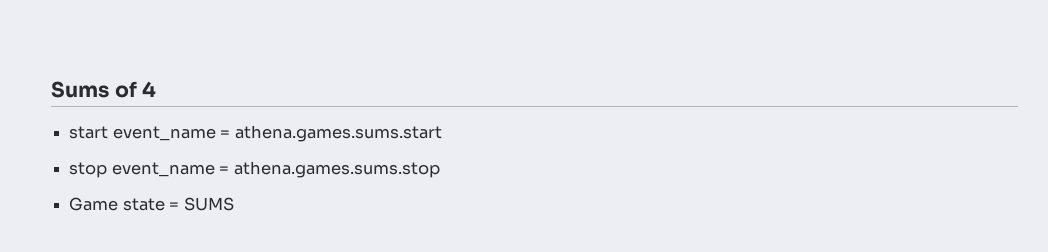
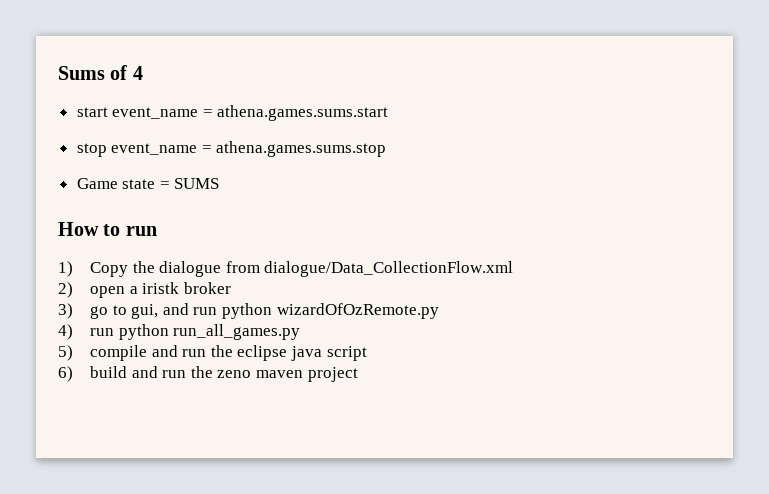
(234, 204) none -> [58,222,157,236] [58,261,514,277] [58,282,231,298] [58,303,439,319] [58,324,301,340] [58,345,367,361] [58,366,358,382] // How to run // 1) Copy the dialogue from dialogue/Data_CollectionFlow.xml // 2) open a iristk broker // 3) go to gui, and run python wizardOfOzRemote.py // 4) run python run_all_games.py // 5) compile and run the eclipse java script // 6) build and run the zeno maven project

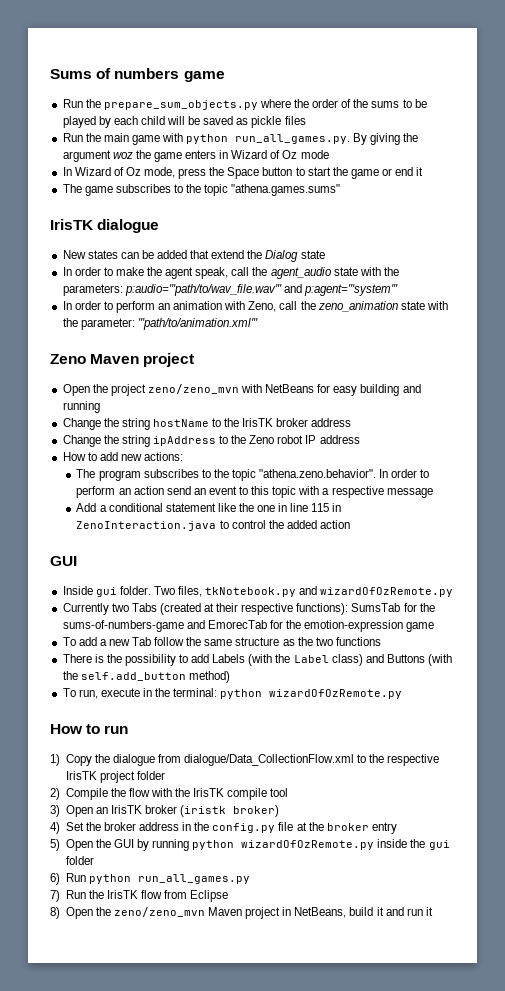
[132,66,143,80] [76,105,389,121] [76,141,387,157] [76,178,220,189] 4 // start event_name = athena.games.sums.start // stop event_name = athena.games.sums.stop // Game state = SUMS -> [114,68,225,82] [62,99,427,110] [62,116,306,128] [62,133,419,145] [62,150,329,162] [62,167,424,179] [62,184,341,196] [50,219,160,233] [62,250,325,262] [62,267,399,279] [62,284,398,296] [62,301,448,313] [62,318,258,330] [50,353,195,367] [62,384,421,396] [62,401,100,413] [62,418,352,430] [62,435,360,447] [62,452,184,461] [76,469,430,481] [76,486,433,498] [76,503,342,512] [76,520,350,531] [50,556,77,566] [62,586,454,597] [62,603,435,615] [62,620,435,632] [62,637,381,646] [62,654,453,666] [62,671,230,683] [62,688,403,699] numbers game // Run the prepare_sum_objects.py where the order of the sums to be played by each child will be saved as pickle files // Run the main game with python run_all_games.py. By giving the argument woz the game enters in Wizard of Oz mode // In Wizard of Oz mode, press the Space button to start the game or end it // The game subscribes to the topic "athena.games.sums" // IrisTK dialogue // New states can be added that extend the Dialog state // In order to make the agent speak, call the agent_audio state with the parameters: p:audio="'path/to/wav_file.wav'" and p:agent="'system'" // In order to perform an animation with Zeno, call the zeno_animation state with the parameter: "'path/to/animation.xml'" // Zeno Maven project // Open the project zeno/zeno_mvn with NetBeans for easy building and running // Change the string hostName to the IrisTK broker address // Change the string ipAddress to the Zeno robot IP address // How to add new actions: // The program subscribes to the topic "athena.zeno.behavior". In order to perform an action send an event to this topic with a respective message // Add a conditional statement like the one in line 115 in ZenoInteraction.java to control the added action // GUI // Inside gui folder. Two files, tkNotebook.py and wizardOfOzRemote.py // Currently two Tabs (created at their respective functions): SumsTab for the sums-of-numbers-game and EmorecTab for the emotion-expression game // To add a new Tab follow the same structure as the two functions // There is the possibility to add Labels (with the Label class) and Buttons (with the self.add_button method) // To run, execute in the terminal: python wizardOfOzRemote.py
[58,282,231,298] [58,303,439,319] [58,324,301,340] [58,345,367,361] [58,366,358,382] // 2) open a iristk broker // 3) go to gui, and run python wizardOfOzRemote.py // 4) run python run_all_games.py // 5) compile and run the eclipse java script // 6) build and run the zeno maven project -> [357,754,440,766] [65,771,165,783] [50,788,289,800] [50,805,280,817] [50,822,397,834] [50,839,450,851] [65,856,94,865] [50,873,250,885] [50,890,229,902] [50,907,433,919] to the respective IrisTK project folder // 2) Compile the flow with the IrisTK compile tool // 3) Open an IrisTK broker (iristk broker) // 4) Set the broker address in the config.py file at the broker entry // 5) Open the GUI by running python wizardOfOzRemote.py inside the gui folder // 6) Run python run_all_games.py // 7) Run the IrisTK flow from Eclipse // 8) Open the zeno/zeno_mvn Maven project in NetBeans, build it and run it

